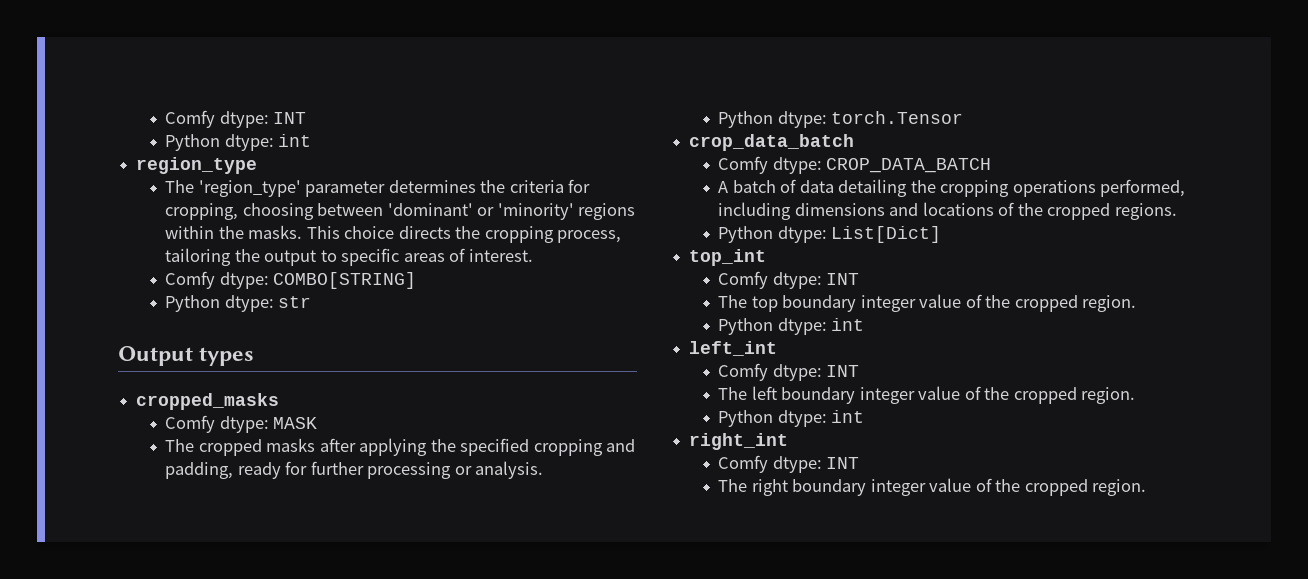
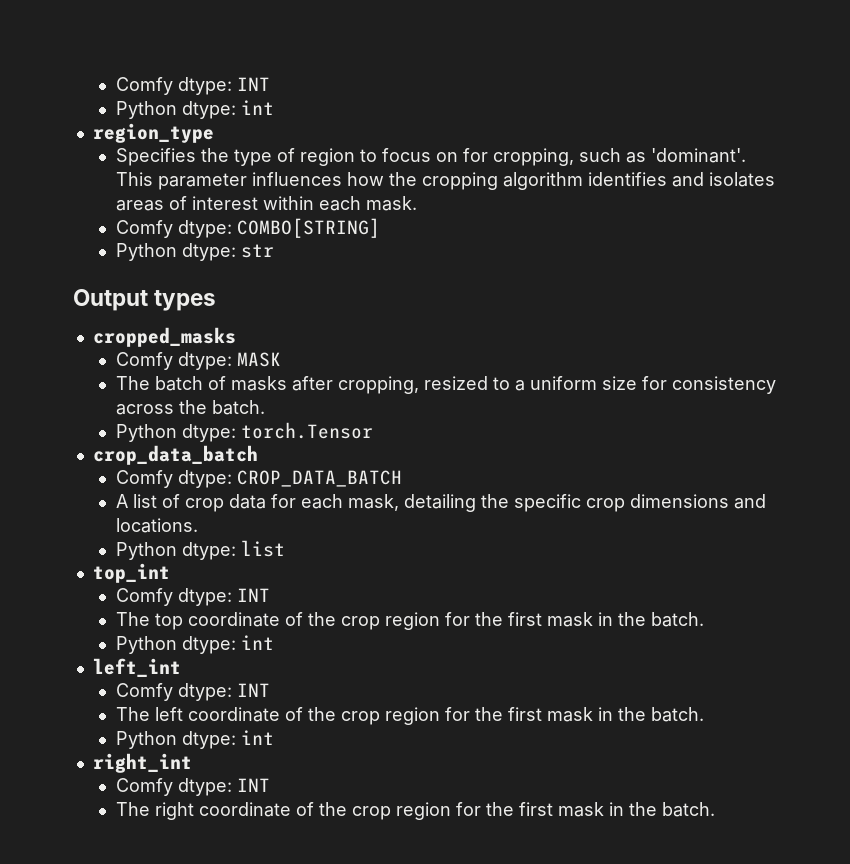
[165,179,591,197] [165,203,636,220] [165,225,621,243] [165,248,533,266] The 'region_type' parameter determines the criteria for cropping, choosing between 'dominant' or 'minority' regions within the masks. This choice directs the cropping process, tailoring the output to specific areas of interest. -> [115,148,746,166] [115,172,775,190] [115,196,417,211] Specifies the type of region to focus on for cropping, such as 'dominant'. This parameter influences how the cropping algorithm identifies and isolates areas of interest within each mask.
[198,438,635,456] [165,461,544,479] cropped masks after applying the specified cropping and padding, ready for further processing or analysis. -> [154,376,776,394] [115,400,265,415] batch of masks after cropping, resized to a uniform size for consistency across the batch.
[732,179,1185,197] [718,202,1177,220] [718,226,942,243] batch of data detailing the cropping operations performed, including dimensions and locations of the cropped regions. // Python dtype: List[Dict] -> [132,494,766,512] [115,518,198,533] [115,540,285,560] list of crop data for each mask, detailing the specific crop dimensions and locations. // Python dtype: list
[782,294,1136,312] boundary integer value of the cropped region. -> [187,612,704,630] coordinate of the crop region for the first mask in the batch.
[781,386,1135,404] boundary integer value of the cropped region. -> [187,707,704,725] coordinate of the crop region for the first mask in the batch.
[792,478,1146,496] boundary integer value of the cropped region. -> [198,802,715,820] coordinate of the crop region for the first mask in the batch.

